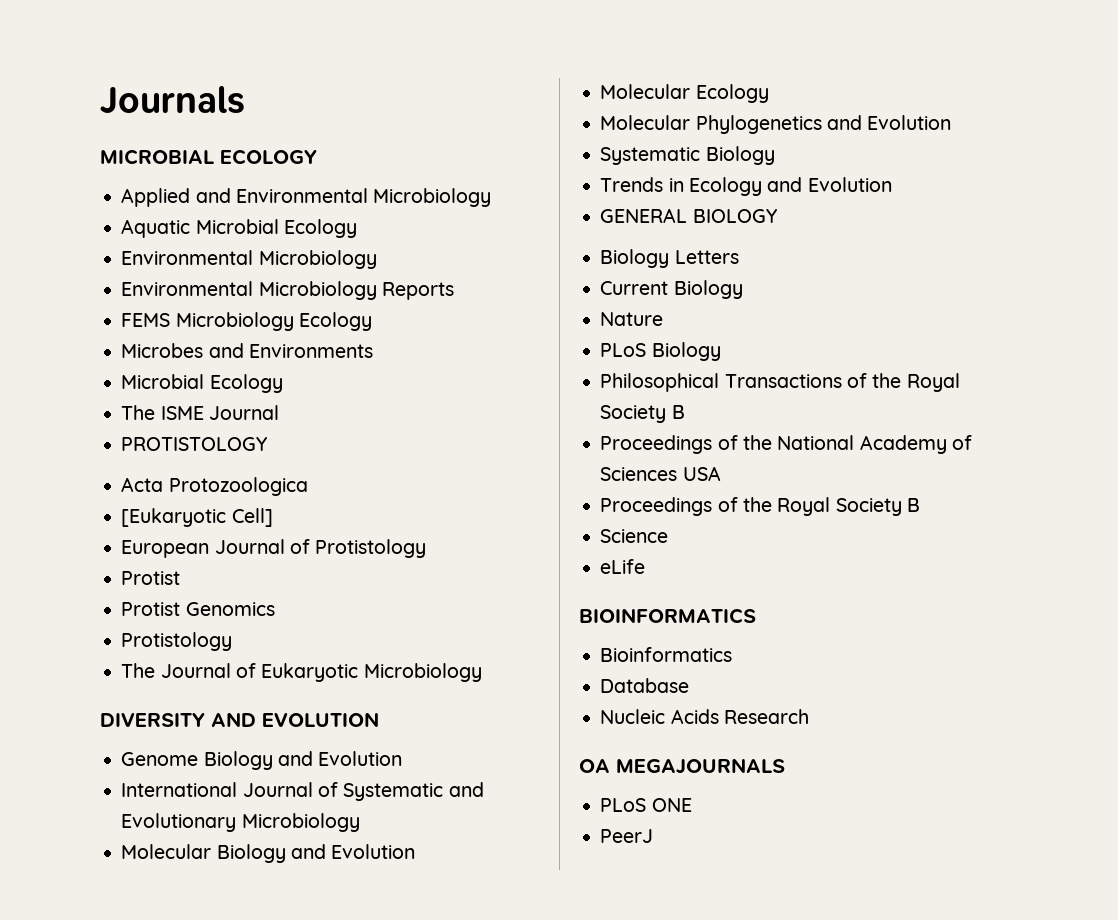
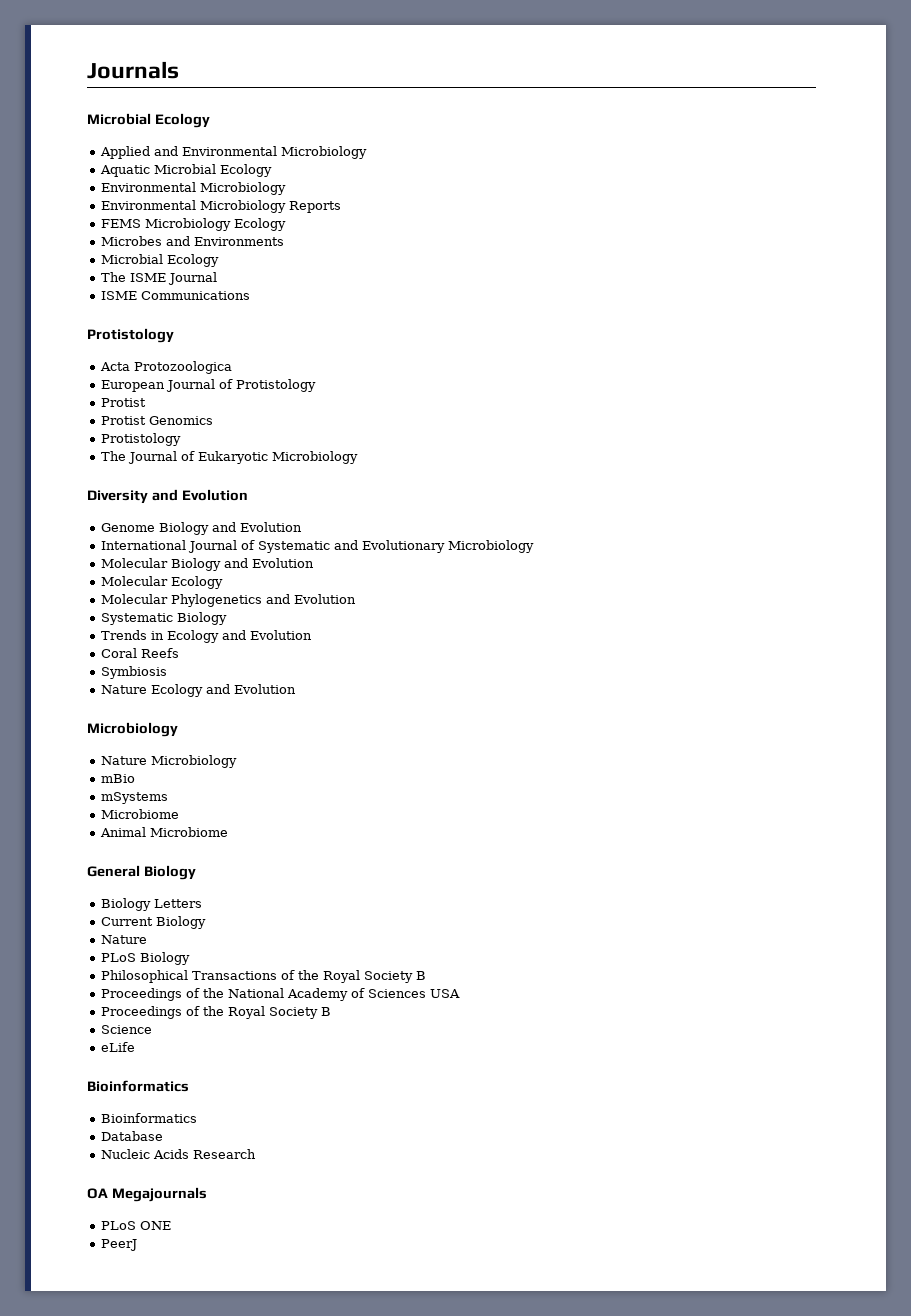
[100,149,317,165] MICROBIAL ECOLOGY -> [87,113,210,128] Microbial Ecology
[121,437,268,451] PROTISTOLOGY -> [101,291,251,300] [87,328,174,343] ISME Communications // Protistology
[121,508,273,527] // [Eukaryotic Cell] -> (233, 367) none
[100,712,379,727] DIVERSITY AND EVOLUTION -> [87,489,248,504] Diversity and Evolution
[600,208,777,223] GENERAL BIOLOGY -> [101,648,180,658] [101,666,168,679] [101,684,297,697] [87,722,178,737] [101,755,238,768] [101,774,136,783] [101,792,169,804] [101,809,180,819] [100,827,229,837] [87,865,196,880] Coral Reefs // Symbiosis // Nature Ecology and Evolution // Microbiology // Nature Microbiology // mBio // mSystems // Microbiome // Animal Microbiome // General Biology
[579,608,756,624] BIOINFORMATICS -> [87,1080,189,1092] Bioinformatics
[616,758,785,775] MEGAJOURNALS -> [111,1187,207,1202] Megajournals

